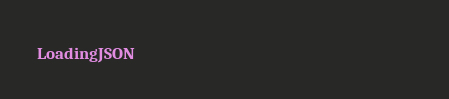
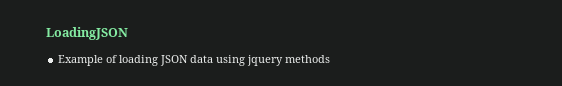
(135, 55) none -> [58,55,331,66] // Example of loading JSON data using jquery methods

